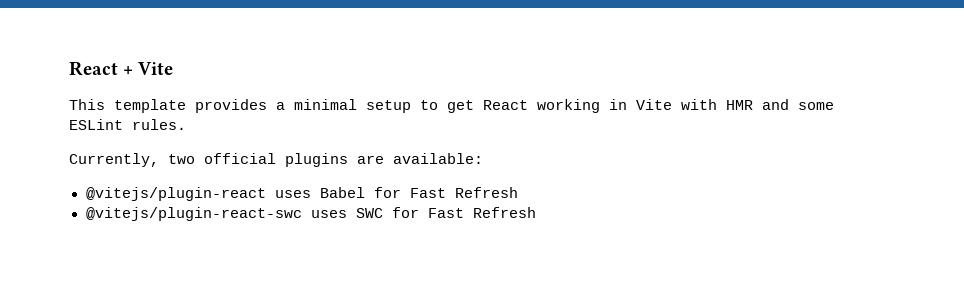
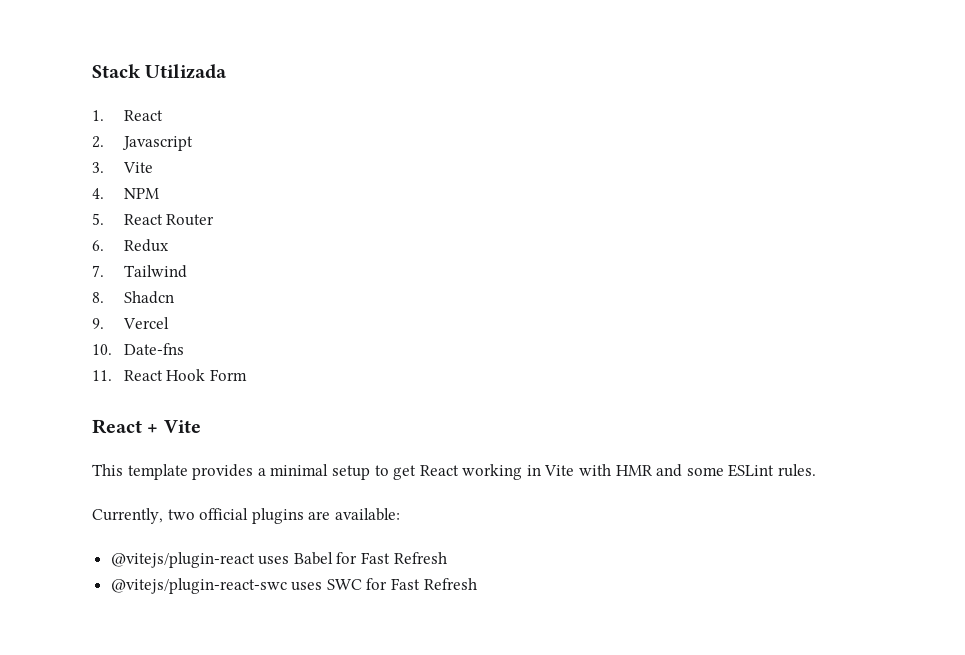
(69, 68) none -> [92,64,228,79] [92,110,163,121] [92,136,193,151] [92,162,153,173] [92,188,159,199] [92,213,215,226] [92,239,169,252] [92,265,187,278] [92,291,174,304] [92,317,169,329] [92,343,184,355] [92,369,247,381] Stack Utilizada // 1. React // 2. Javascript // 3. Vite // 4. NPM // 5. React Router // 6. Redux // 7. Tailwind // 8. Shadcn // 9. Vercel // 10. Date-fns // 11. React Hook Form //

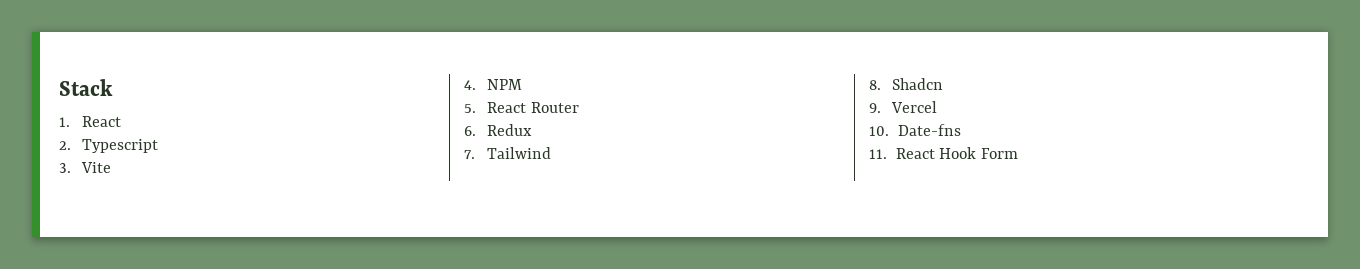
[145,64,228,79] Utilizada -> (113, 87) none
[121,136,193,151] Javascript -> [81,139,158,153] Typescript
[92,419,201,434] [92,464,817,480] [92,508,400,524] [110,552,447,568] [110,578,477,594] // React + Vite // This template provides a minimal setup to get React working in Vite with HMR and some ESLint rules. // Currently, two official plugins are available: // @vitejs/plugin-react uses Babel for Fast Refresh // @vitejs/plugin-react-swc uses SWC for Fast Refresh -> (1019, 153) none

